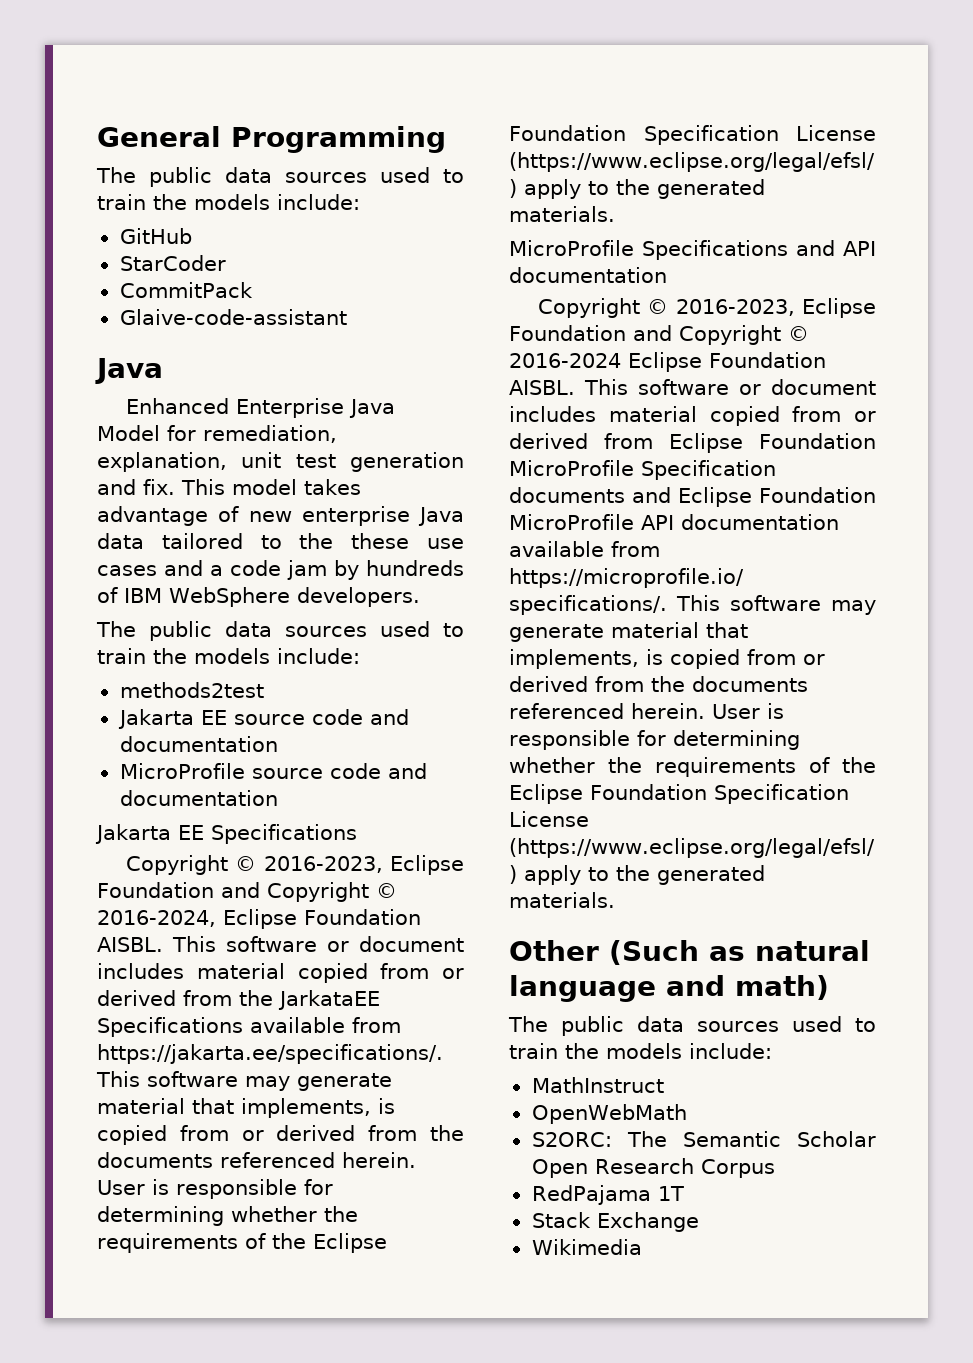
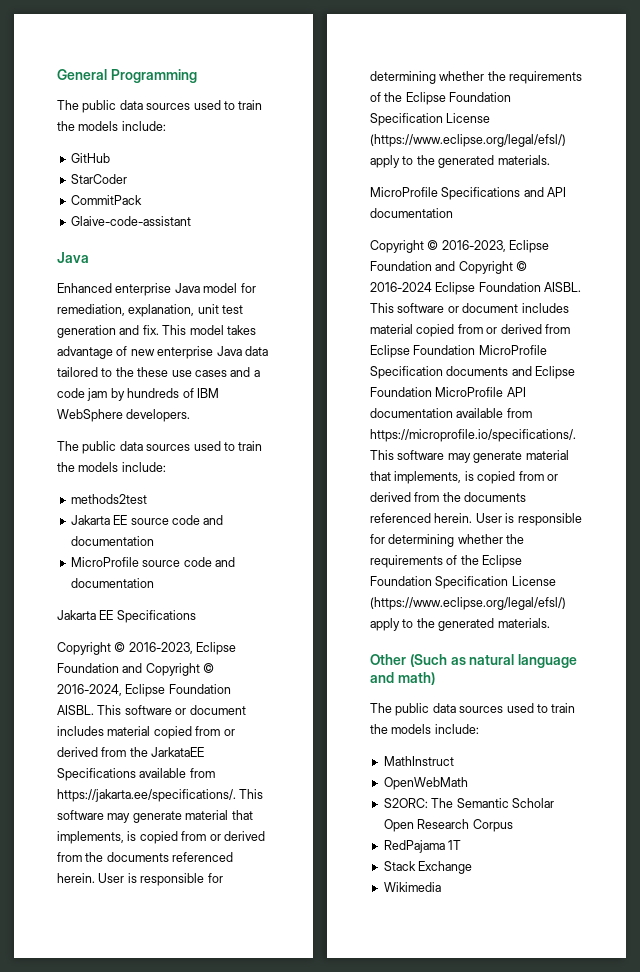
[235,398,395,418] [97,425,160,441] Enterprise Java Model -> [115,283,238,296] enterprise Java model

